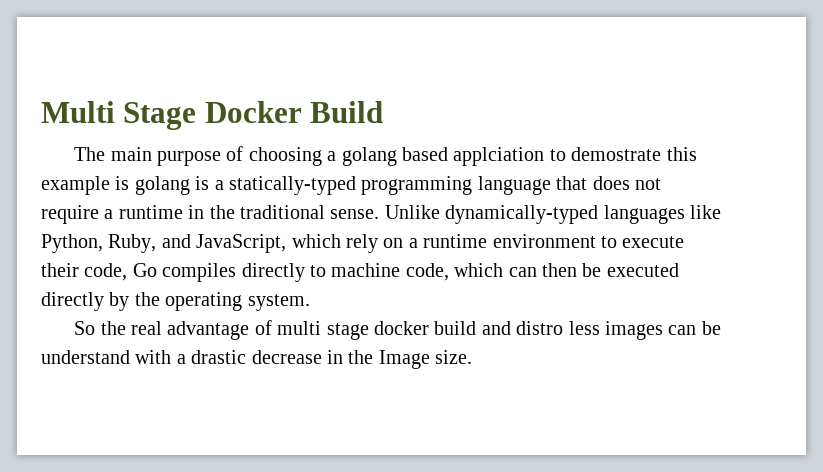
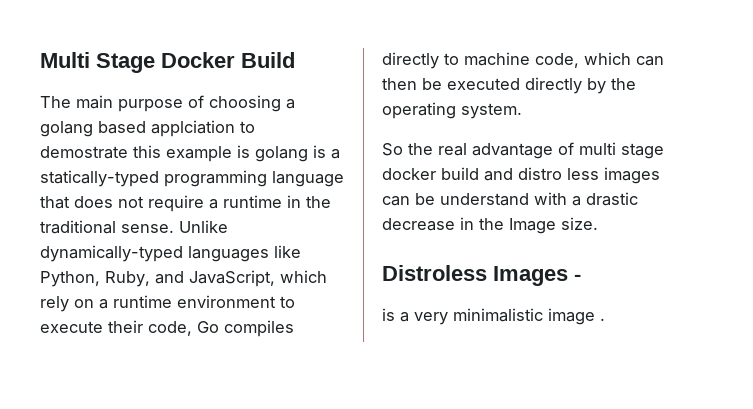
(473, 357) none -> [382,265,581,286] [382,308,605,325] // Distroless Images - // is a very minimalistic image .

